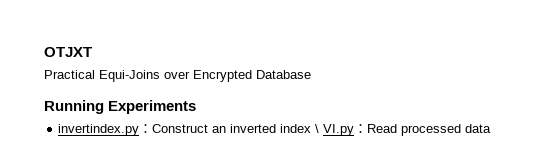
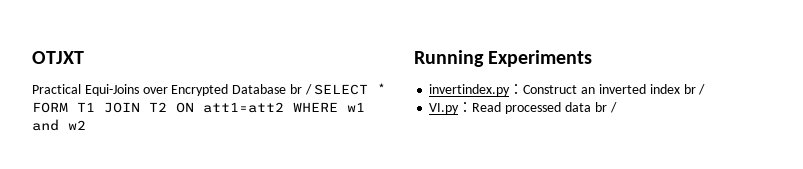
(311, 74) none -> [289,83,387,95] [32,102,365,113] [32,119,86,131] br / SELECT * FORM T1 JOIN T2 ON att1=att2 WHERE w1 and w2
[315,124,320,133] \ -> [683,84,706,95] br / //
(492, 128) none -> [594,102,617,113] br /

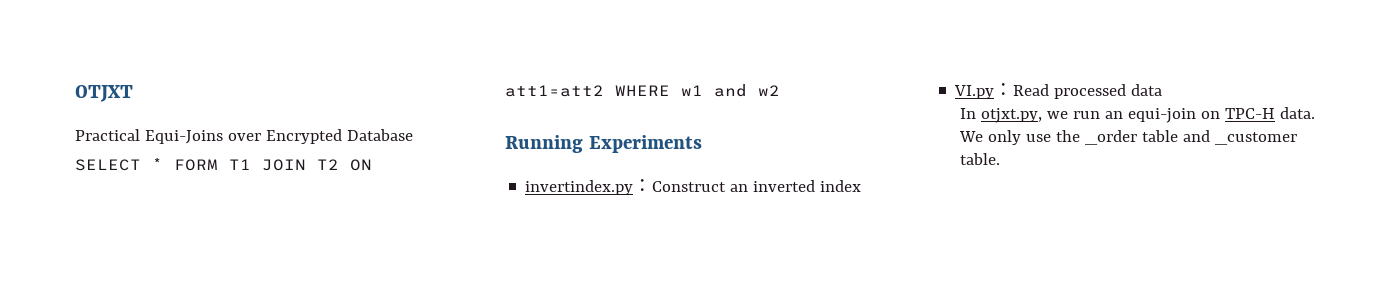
[289,84,312,95] br / -> (413, 135) //
[683,84,706,95] br / -> (862, 186) none
[594,102,617,113] br / -> [959,107,1315,123] [958,130,1297,145] [959,153,1000,165] // In otjxt.py, we run an equi-join on TPC-H data. We only use the _order table and _customer table.

